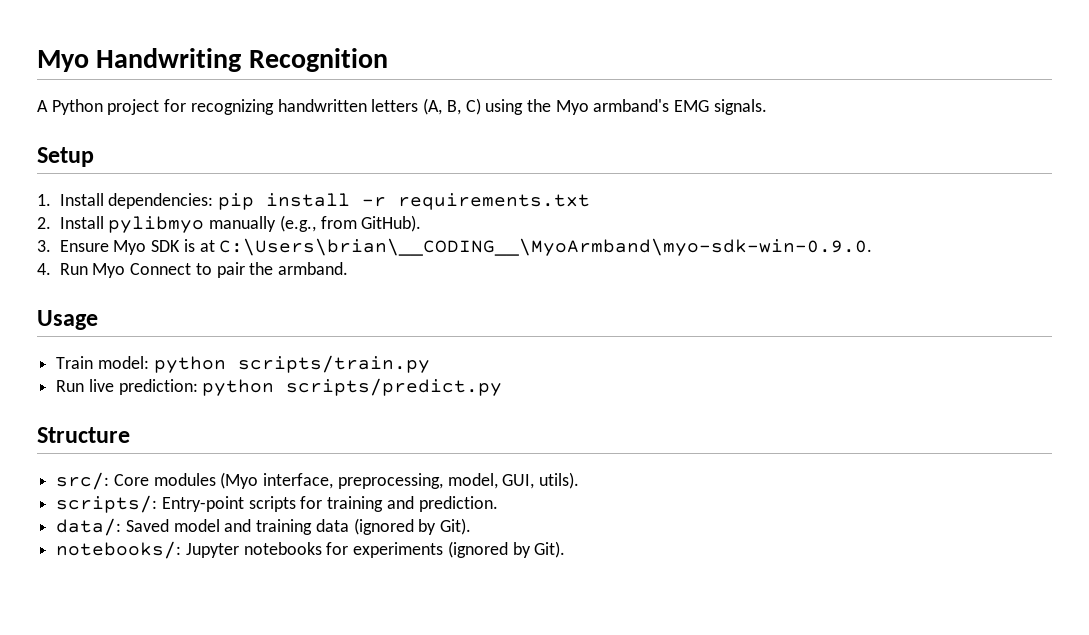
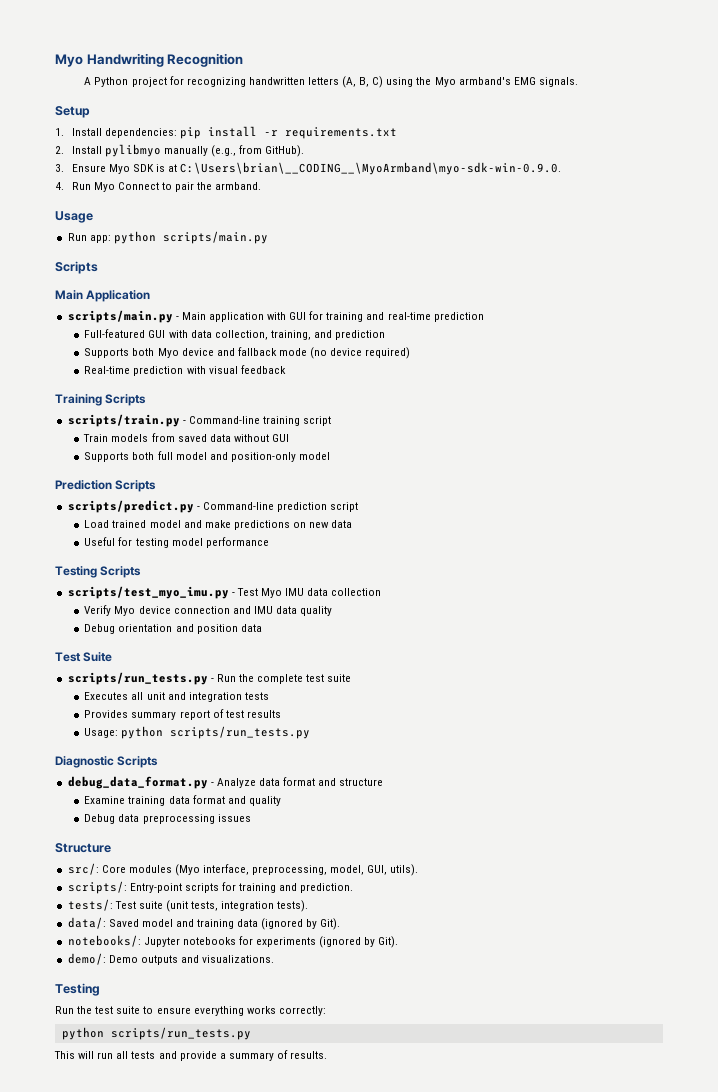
[56,355,430,373] [56,378,503,396] Train model: python scripts/train.py // Run live prediction: python scripts/predict.py -> [67,231,268,244] [55,261,98,274] [55,290,151,302] [67,310,484,323] [84,329,386,340] [84,347,411,359] [84,365,286,376] [55,394,147,406] [67,414,332,427] [83,433,289,442] [84,451,330,462] [55,480,157,492] [67,500,359,513] [84,520,353,530] [84,537,269,548] [55,566,142,578] [67,586,382,599] [84,605,333,616] [84,624,262,634] [55,652,113,662] [67,672,352,685] [84,692,269,702] [84,709,281,720] [84,726,311,739] [55,756,159,768] [67,776,384,789] [84,795,281,806] [84,814,251,824] Run app: python scripts/main.py // Scripts // Main Application // scripts/main.py - Main application with GUI for training and real-time prediction // Full-featured GUI with data collection, training, and prediction // Supports both Myo device and fallback mode (no device required) // Real-time prediction with visual feedback // Training Scripts // scripts/train.py - Command-line training script // Train models from saved data without GUI // Supports both full model and position-only model // Prediction Scripts // scripts/predict.py - Command-line prediction script // Load trained model and make predictions on new data // Useful for testing model performance // Testing Scripts // scripts/test_myo_imu.py - Test Myo IMU data collection // Verify Myo device connection and IMU data quality // Debug orientation and position data // Test Suite // scripts/run_tests.py - Run the complete test suite // Executes all unit and integration tests // Provides summary report of test results // Usage: python scripts/run_tests.py // Diagnostic Scripts // debug_data_format.py - Analyze data format and structure // Examine training data format and quality // Debug data preprocessing issues
(498, 504) none -> [67,899,309,912] // tests/: Test suite (unit tests, integration tests).
(566, 549) none -> [67,953,275,965] [55,983,100,996] [55,1006,326,1016] [61,1027,251,1040] [54,1050,328,1061] // demo/: Demo outputs and visualizations. // Testing // Run the test suite to ensure everything works correctly: // python scripts/run_tests.py // This will run all tests and provide a summary of results.

